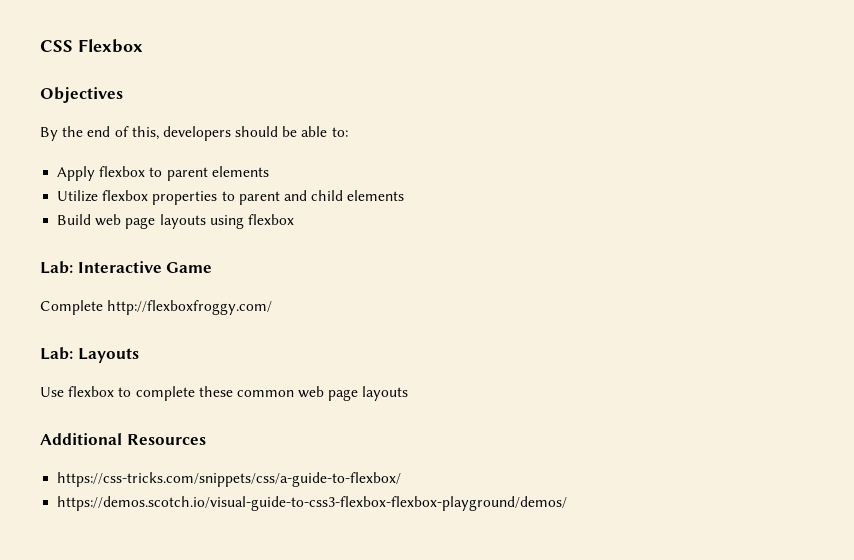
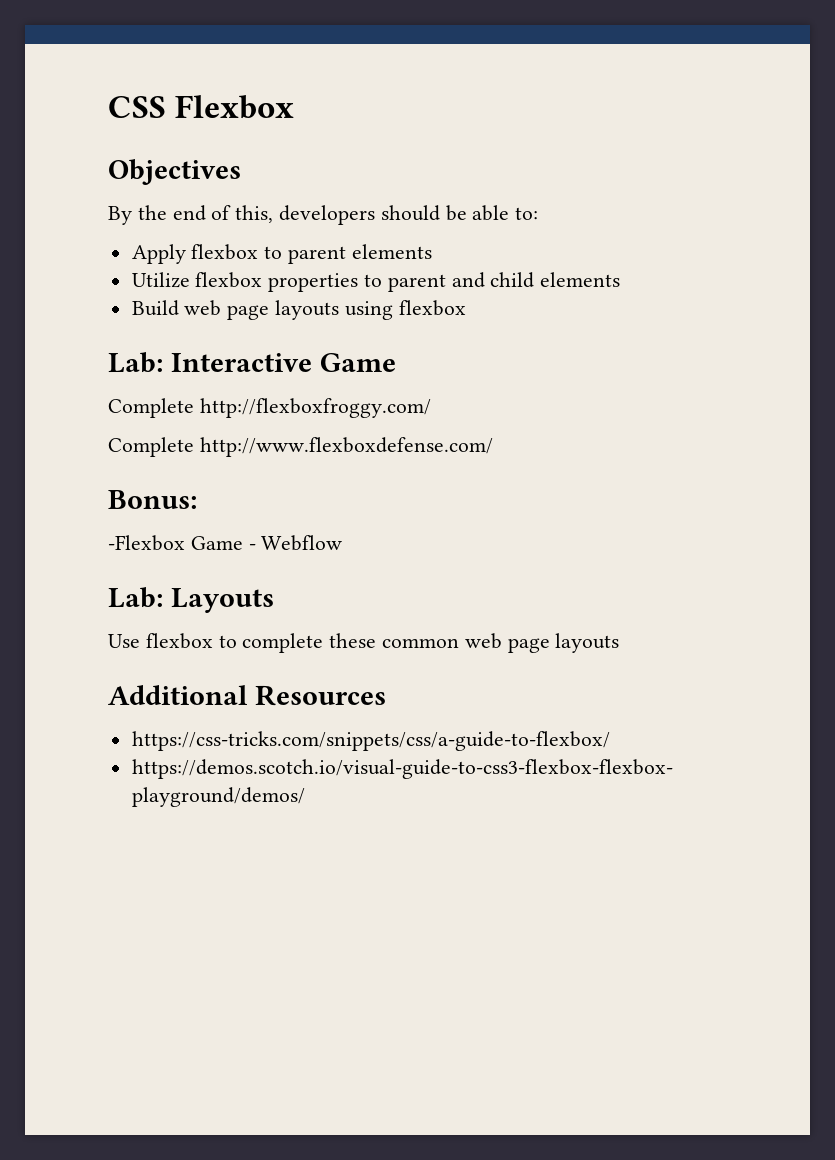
(273, 307) none -> [108,437,493,457] [108,490,197,509] [108,535,343,551] // Complete http://www.flexboxdefense.com/ // Bonus: // -Flexbox Game - Webflow

